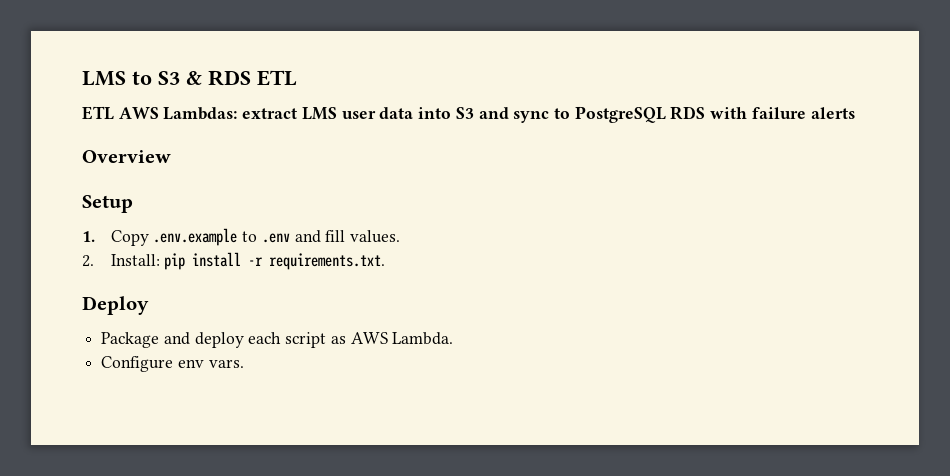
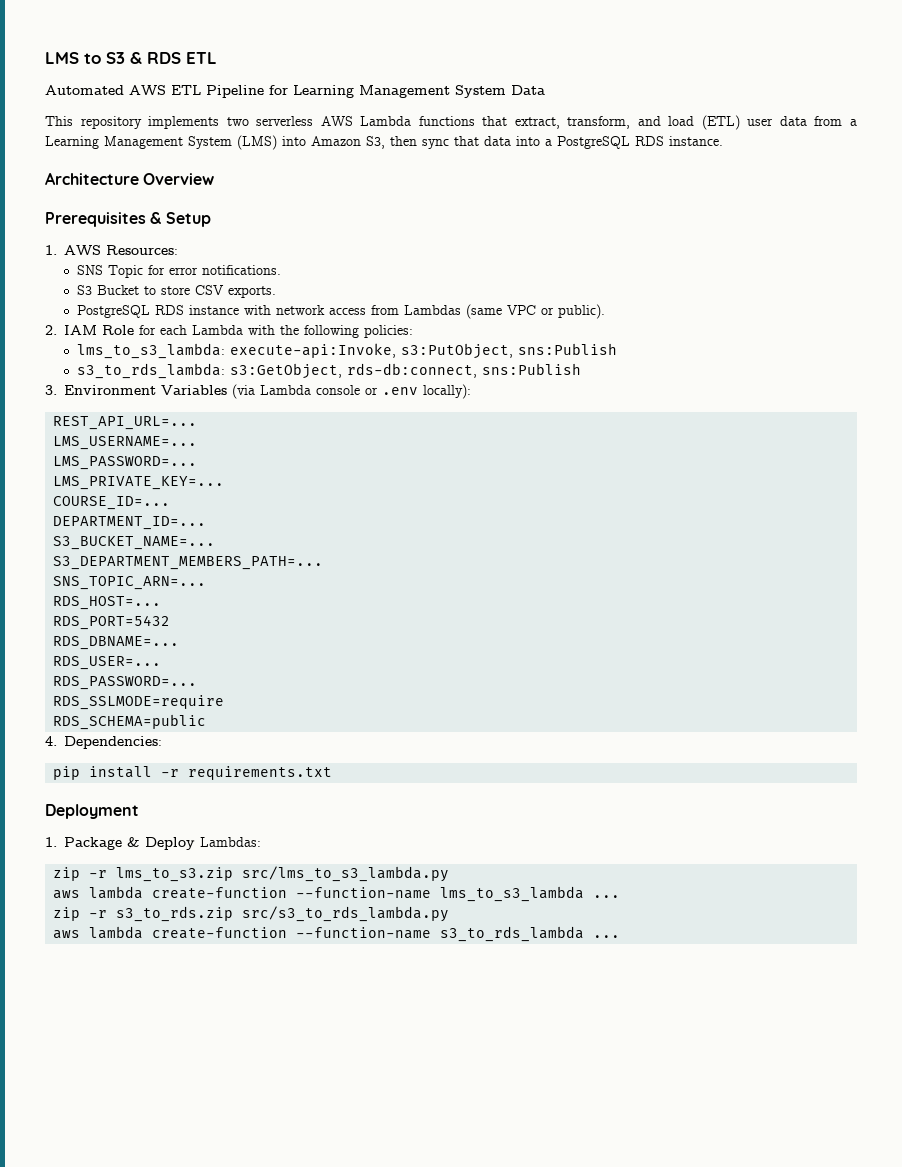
[82,106,855,123] ETL AWS Lambdas: extract LMS user data into S3 and sync to PostgreSQL RDS with failure alerts // -> [45,85,545,98] [45,115,857,130] [45,135,723,150] [45,172,139,185] Automated AWS ETL Pipeline for Learning Management System Data // This repository implements two serverless AWS Lambda functions that extract, transform, and load (ETL) user data from a Learning Management System (LMS) into Amazon S3, then sync that data into a PostgreSQL RDS instance. // Architecture
(171, 156) none -> [45,212,162,227] Prerequisites &
[110,228,401,246] [82,252,386,270] [82,296,149,315] [101,332,454,348] [101,356,244,372] Copy .env.example to .env and fill values. // 2. Install: pip install -r requirements.txt. // Deploy // Package and deploy each script as AWS Lambda. // Configure env vars. -> [64,245,178,255] [76,265,281,278] [76,285,276,298] [76,304,605,319] [45,325,413,338] [76,343,617,359] [76,363,581,379] [45,384,471,399] [53,416,198,430] [53,436,198,450] [53,456,198,470] [53,476,225,490] [53,496,171,510] [53,516,207,530] [53,536,216,550] [53,556,324,570] [53,576,207,590] [53,596,162,610] [53,615,171,630] [53,636,180,650] [53,656,162,670] [53,676,198,690] [53,695,225,710] [53,714,207,730] [45,736,162,749] [53,766,333,780] [45,804,139,819] [45,837,261,850] [53,866,450,882] [53,886,621,902] [53,906,450,922] [53,926,621,942] AWS Resources: // SNS Topic for error notifications. // S3 Bucket to store CSV exports. // PostgreSQL RDS instance with network access from Lambdas (same VPC or public). // 2. IAM Role for each Lambda with the following policies: // lms_to_s3_lambda: execute-api:Invoke, s3:PutObject, sns:Publish // s3_to_rds_lambda: s3:GetObject, rds-db:connect, sns:Publish // 3. Environment Variables (via Lambda console or .env locally): // REST_API_URL=... // LMS_USERNAME=... // LMS_PASSWORD=... // LMS_PRIVATE_KEY=... // COURSE_ID=... // DEPARTMENT_ID=... // S3_BUCKET_NAME=... // S3_DEPARTMENT_MEMBERS_PATH=... // SNS_TOPIC_ARN=... // RDS_HOST=... // RDS_PORT=5432 // RDS_DBNAME=... // RDS_USER=... // RDS_PASSWORD=... // RDS_SSLMODE=require // RDS_SCHEMA=public // 4. Dependencies: // pip install -r requirements.txt // Deployment // 1. Package & Deploy Lambdas: // zip -r lms_to_s3.zip src/lms_to_s3_lambda.py // aws lambda create-function --function-name lms_to_s3_lambda ... // zip -r s3_to_rds.zip src/s3_to_rds_lambda.py // aws lambda create-function --function-name s3_to_rds_lambda ...

